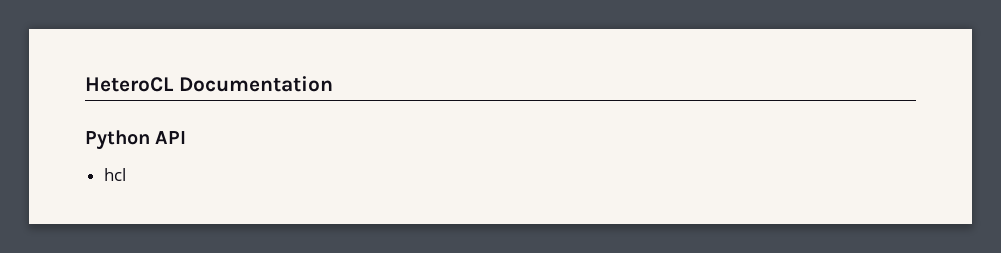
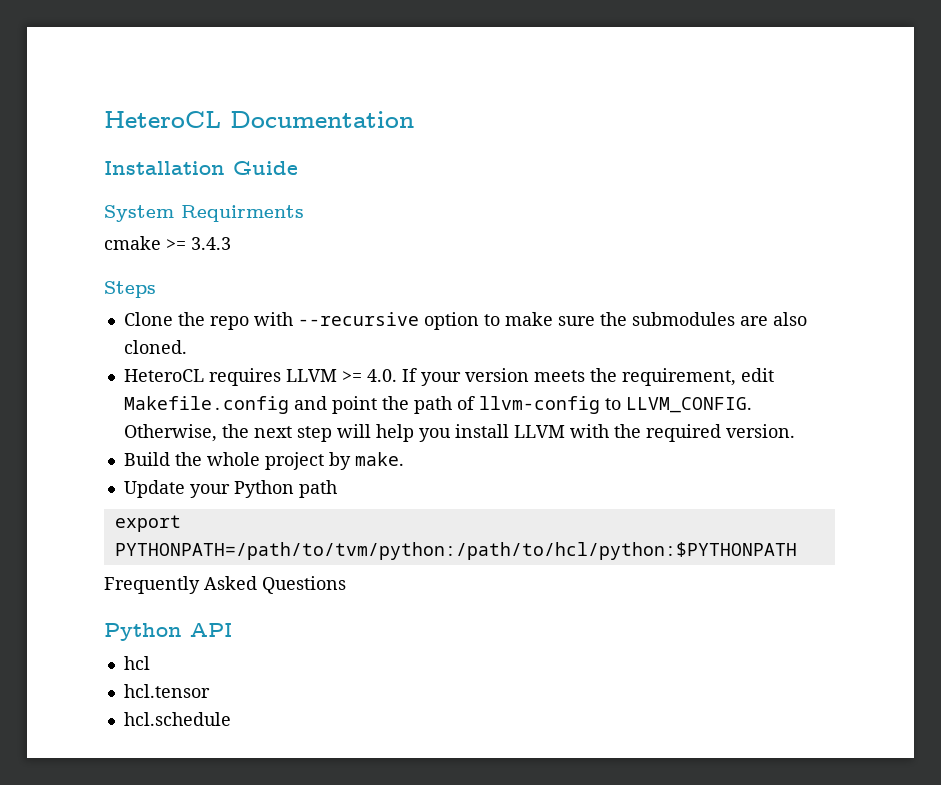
(333, 84) none -> [104,161,298,175] [104,205,304,222] [104,236,231,250] [104,281,156,298] [123,312,807,330] [123,340,187,354] [123,368,774,386] [123,396,752,414] [123,424,795,442] [123,452,404,470] [123,480,337,498] [114,515,181,532] [114,542,797,560] [104,576,346,594] // Installation Guide // System Requirments // cmake >= 3.4.3 // Steps // Clone the repo with --recursive option to make sure the submodules are also cloned. // HeteroCL requires LLVM >= 4.0. If your version meets the requirement, edit Makefile.config and point the path of llvm-config to LLVM_CONFIG. Otherwise, the next step will help you install LLVM with the required version. // Build the whole project by make. // Update your Python path // export PYTHONPATH=/path/to/tvm/python:/path/to/hcl/python:$PYTHONPATH // Frequently Asked Questions
(126, 174) none -> [123,684,210,698] [123,712,231,726] // hcl.tensor // hcl.schedule

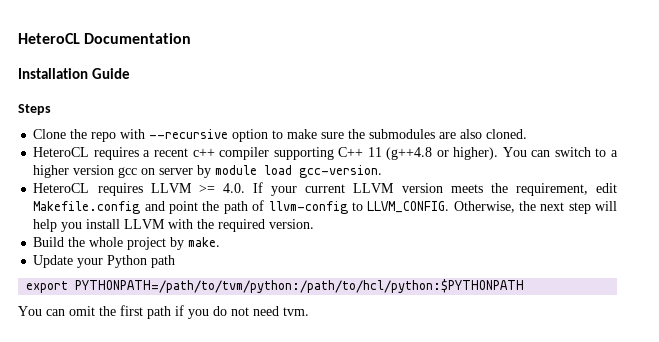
[104,205,304,222] [104,236,231,250] // System Requirments // cmake >= 3.4.3 -> (130, 73) none
(187, 347) none -> [33,147,619,160] [33,165,383,178] // HeteroCL requires a recent c++ compiler supporting C++ 11 (g++4.8 or higher). You can switch to a higher version gcc on server by module load gcc-version.
(461, 379) none -> [305,183,395,193] current LLVM
[104,576,346,594] [104,623,232,641] [123,656,150,670] [123,684,210,698] [123,712,231,726] Frequently Asked Questions // Python API // hcl // hcl.tensor // hcl.schedule -> [18,305,309,319] You can omit the first path if you do not need tvm.

